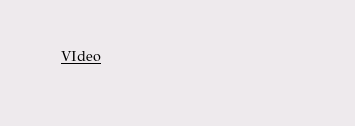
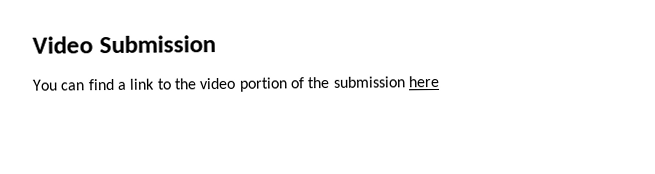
[61,51,101,62] VIdeo -> [32,35,216,54] [32,75,440,92] Video Submission // You can find a link to the video portion of the submission here

